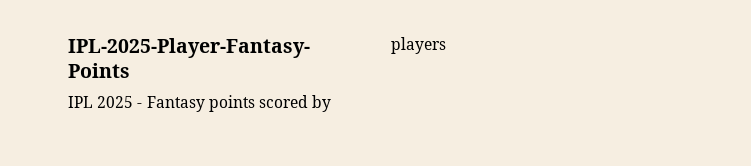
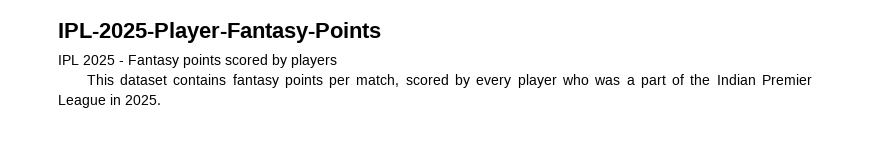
(446, 45) none -> [86,74,812,88] [58,94,161,108] // This dataset contains fantasy points per match, scored by every player who was a part of the Indian Premier League in 2025.

